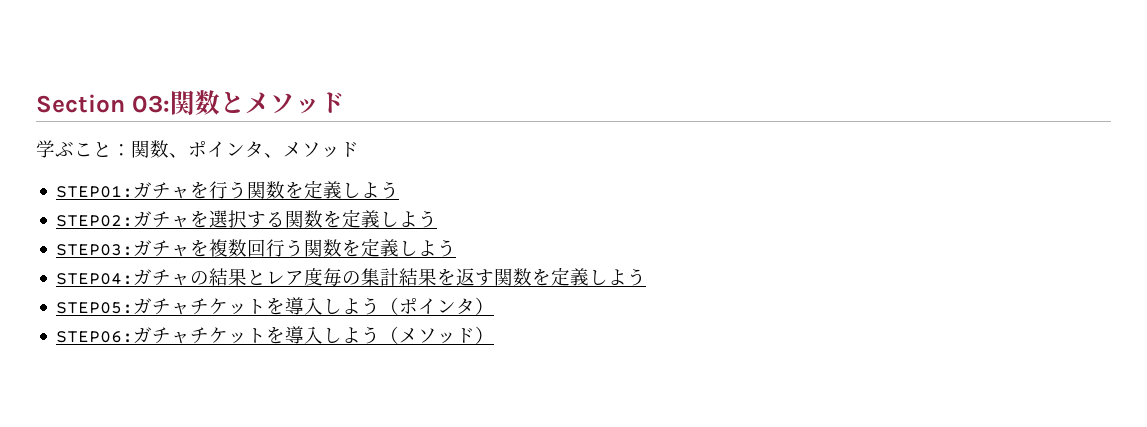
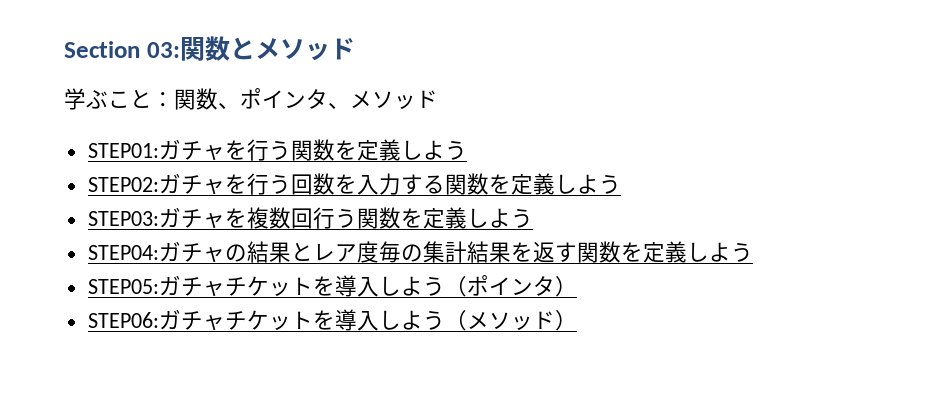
[209,210,248,228] 選択 -> [246,173,401,195] 行う回数を入力

